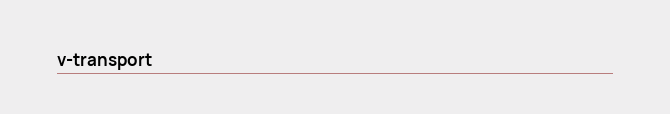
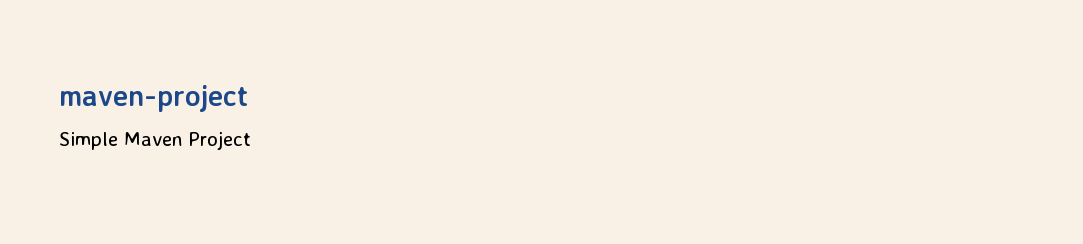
[57,53,152,70] v-transport -> [59,85,248,112] [59,131,251,150] maven-project // Simple Maven Project

